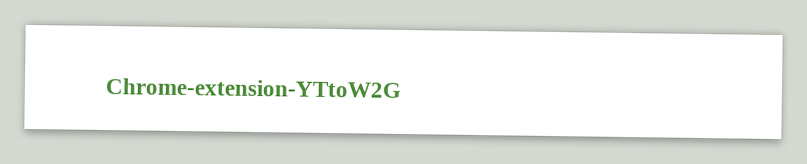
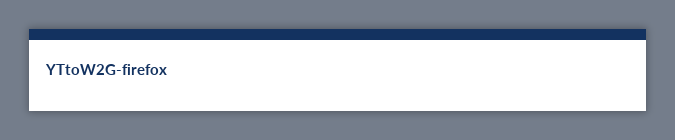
[105,78,402,98] Chrome-extension-YTtoW2G -> [45,64,167,75] YTtoW2G-firefox

